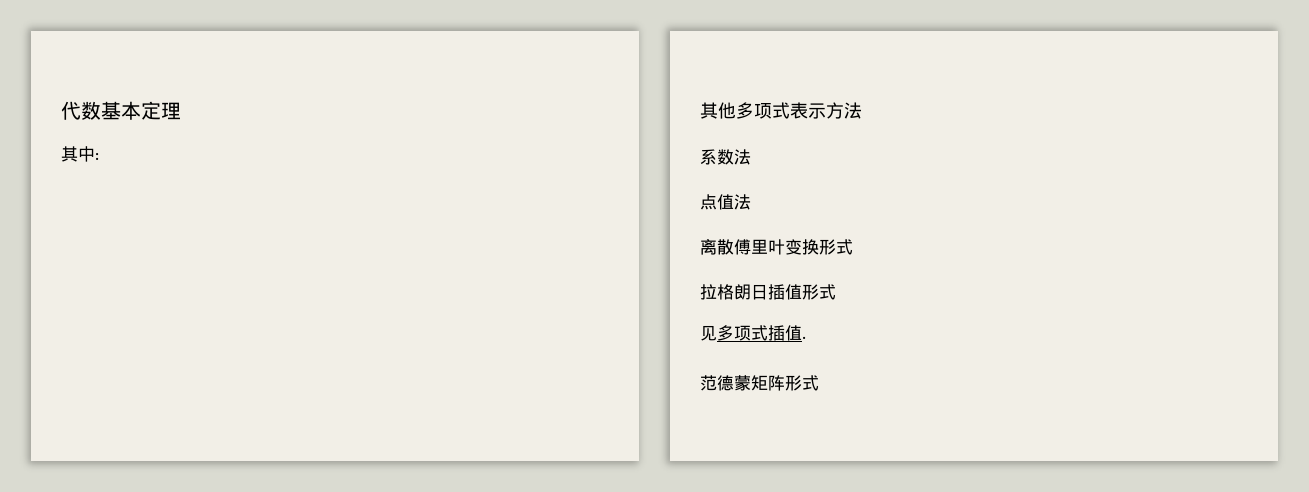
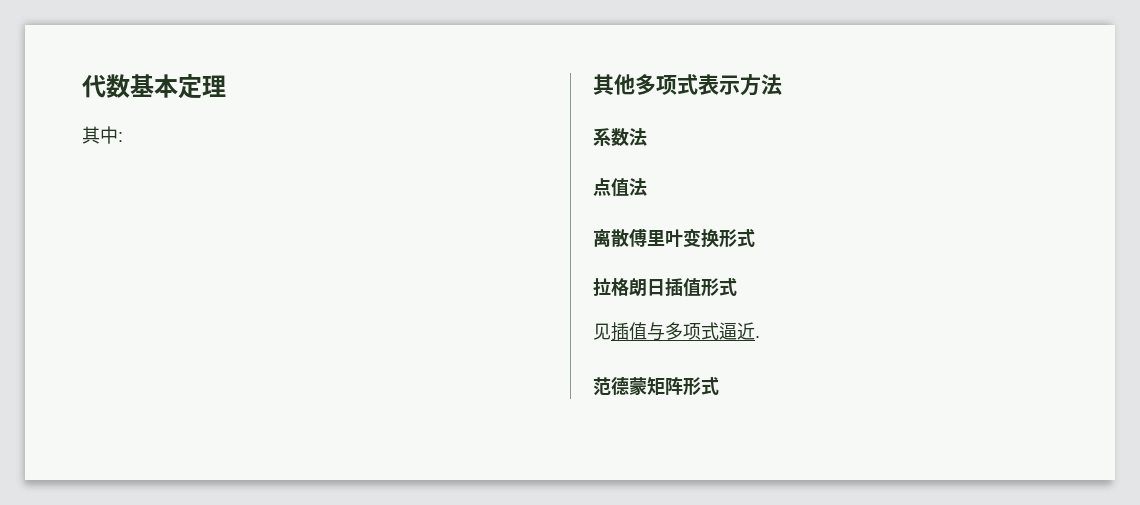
[717,325,802,341] 多项式插值 -> [611,322,755,341] 插值与多项式逼近

